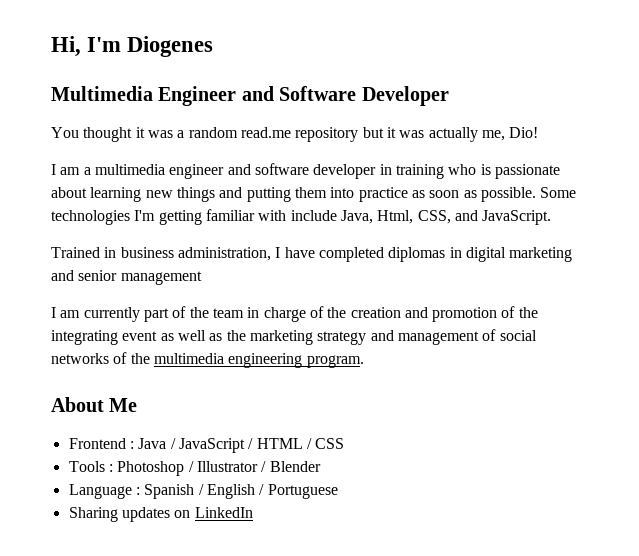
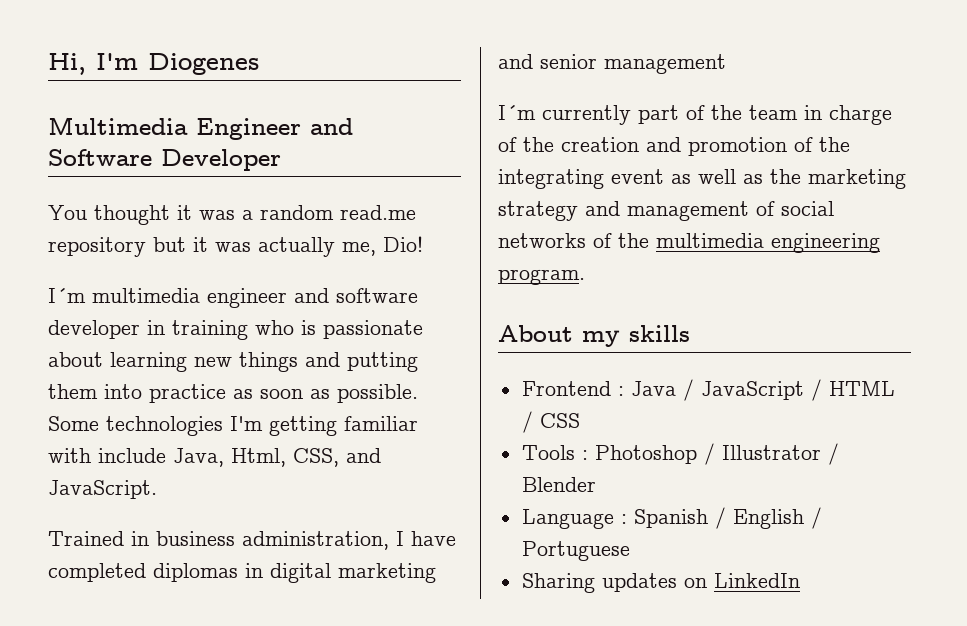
[51,164,91,175] I am a -> [48,288,86,303] I´m
[51,307,81,318] I am -> [498,105,536,120] I´m
[109,398,138,412] Me -> [582,325,690,347] my skills

